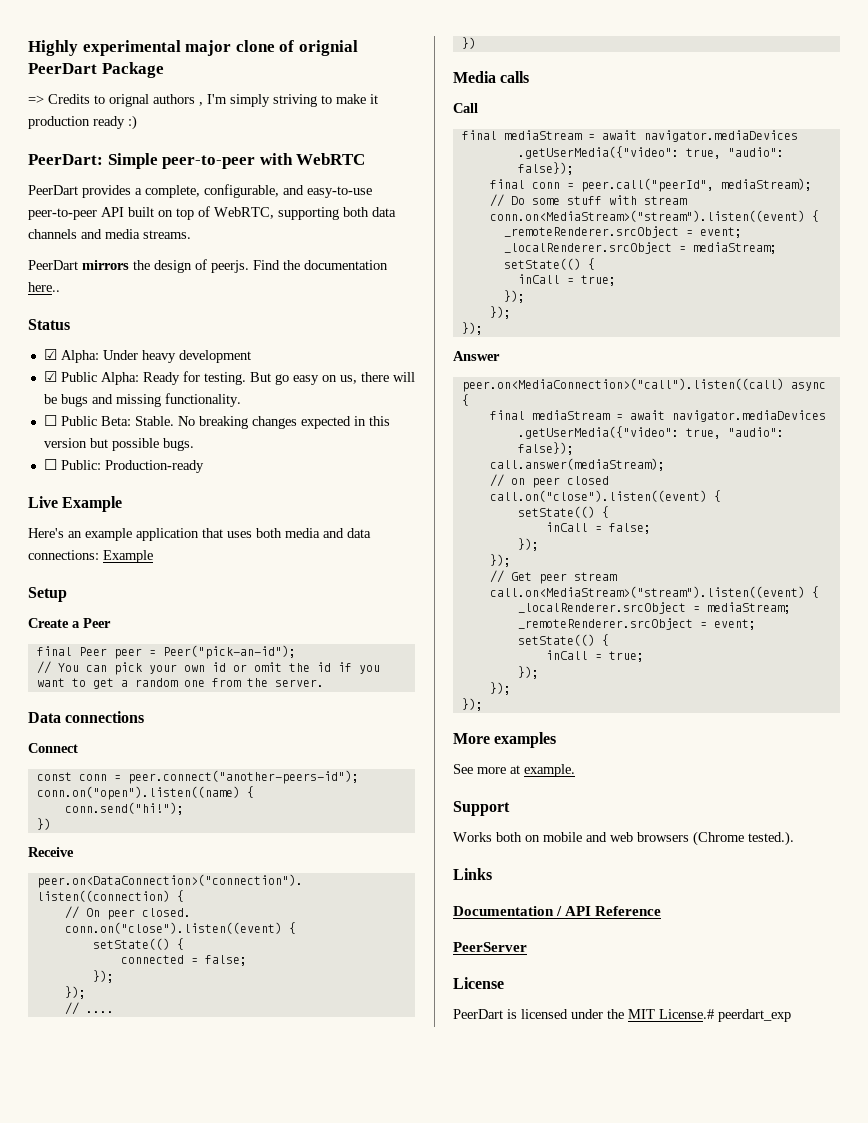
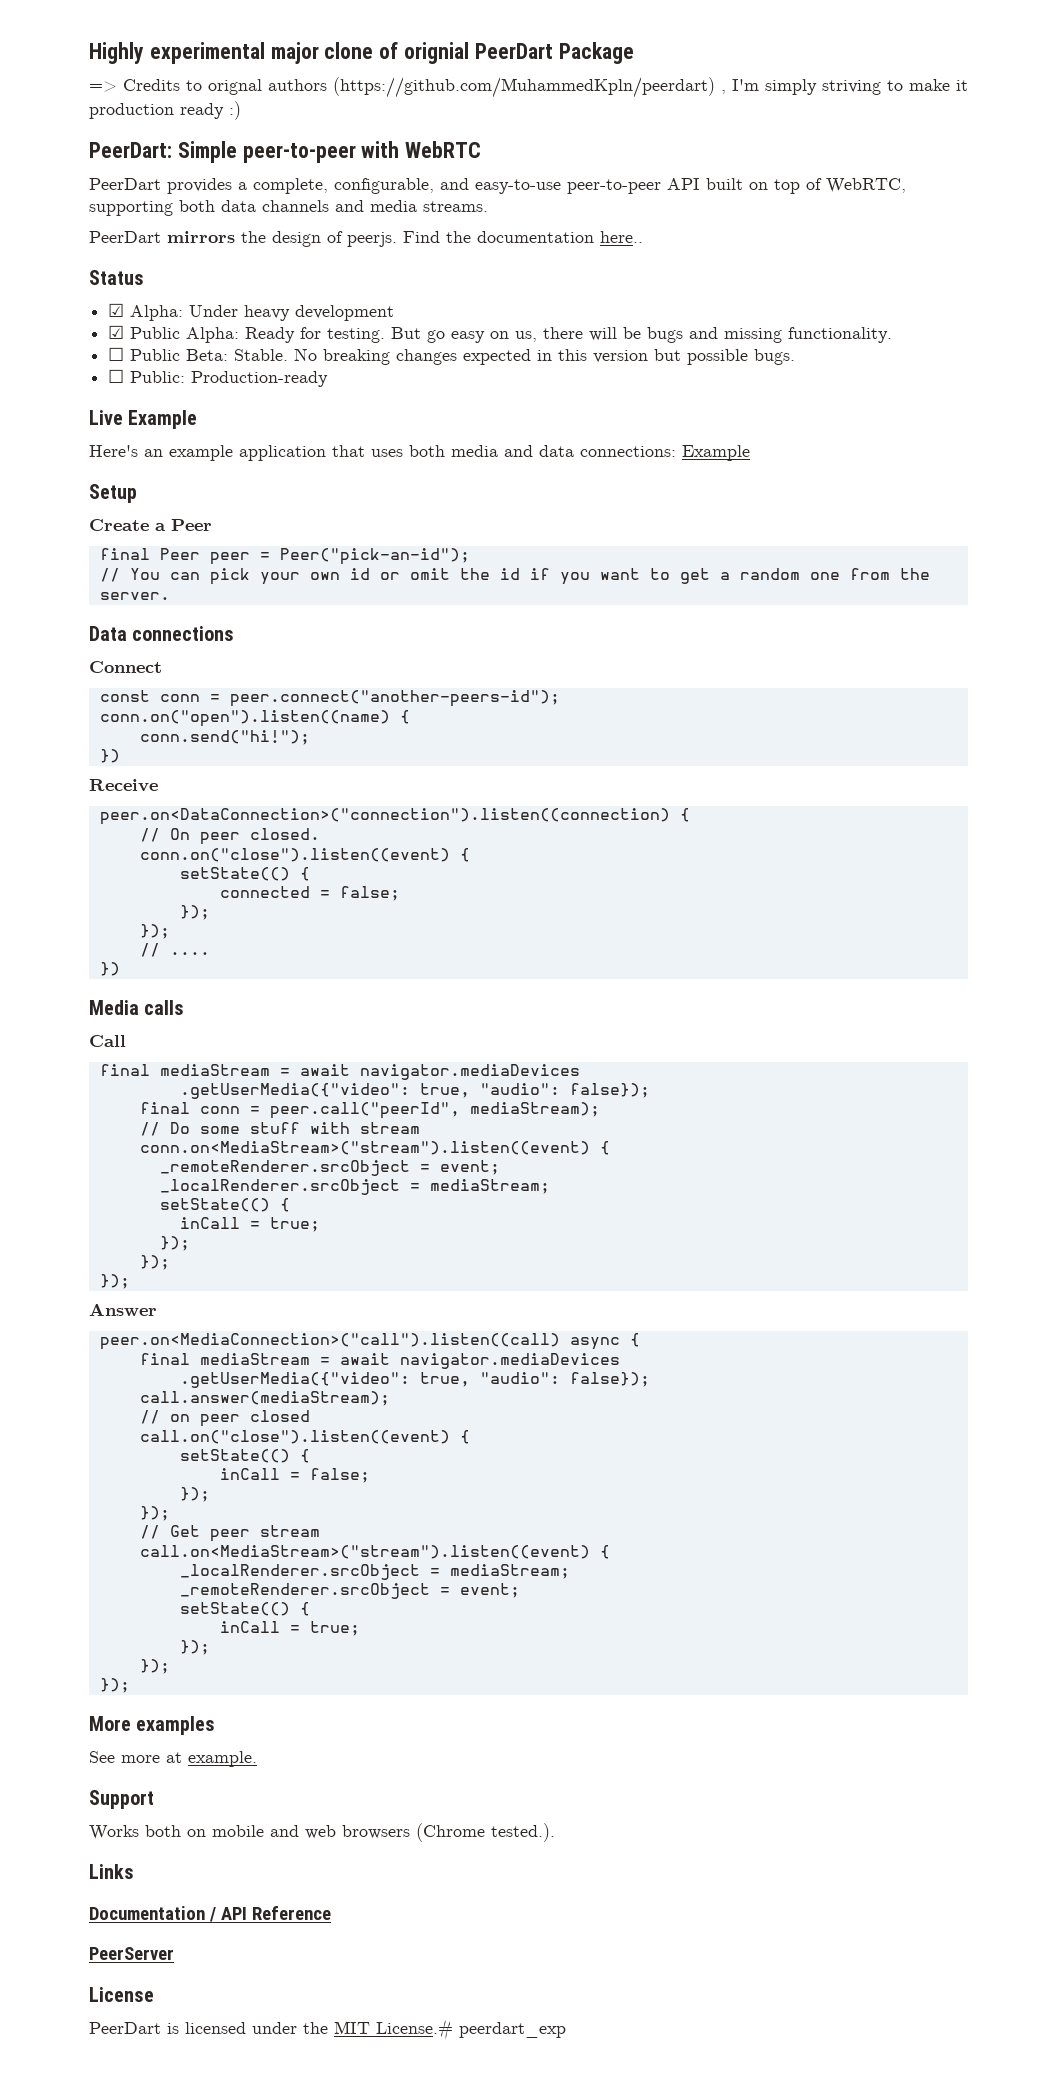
(195, 99) none -> [333,77,715,98] (https://github.com/MuhammedKpln/peerdart)

